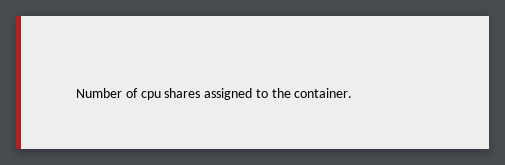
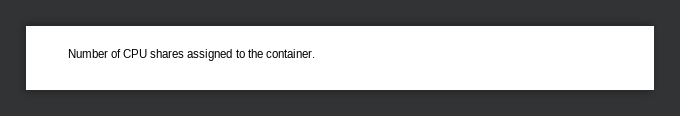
[140,91,161,100] cpu -> [123,49,148,58] CPU

